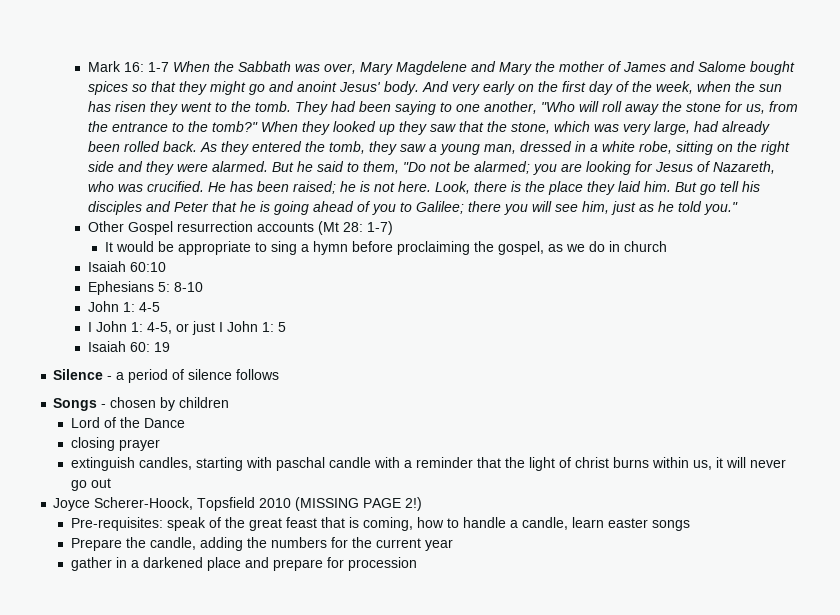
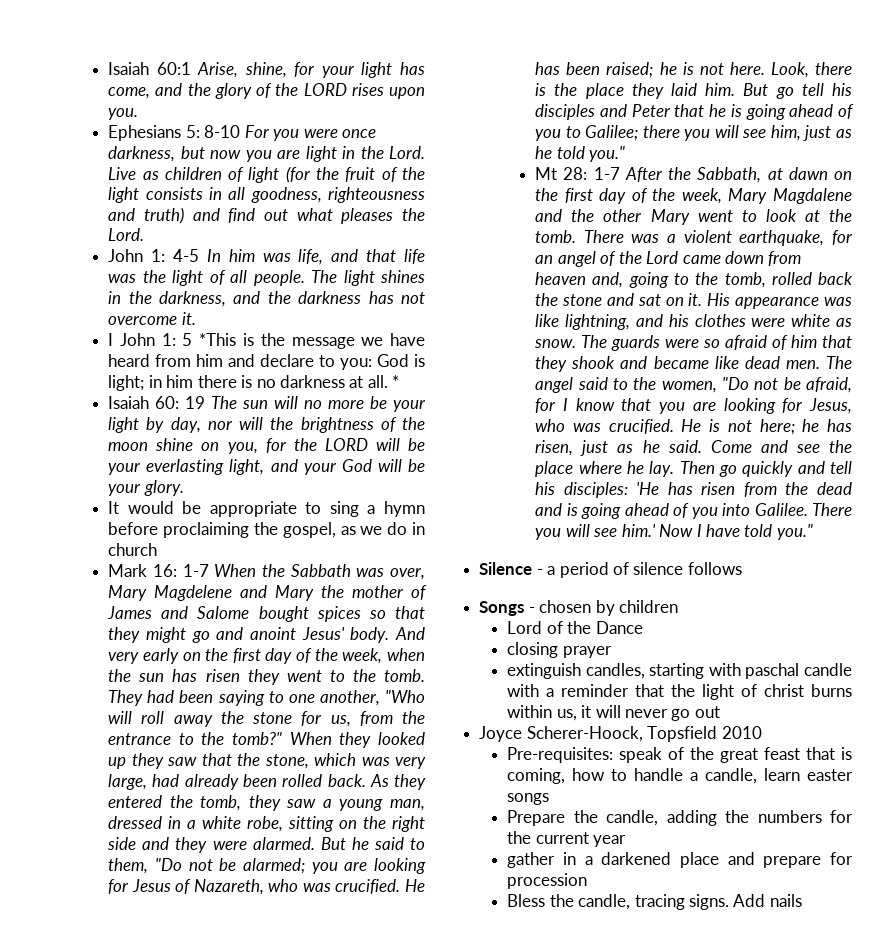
(87, 66) none -> [108,62,425,78] [108,83,425,99] [108,108,139,120] [108,125,376,141] [108,146,425,162] [108,166,425,183] [108,187,425,203] [108,207,425,224] [108,228,145,241] [108,249,425,265] [108,270,425,286] [108,291,425,307] [108,312,196,325] [108,333,425,349] [108,354,425,370] [108,375,400,391] [108,396,427,412] [108,417,425,433] [108,438,425,454] [108,459,426,475] [108,480,184,496] [108,501,425,517] [108,522,425,538] [108,543,158,556] Isaiah 60:1 Arise, shine, for your light has come, and the glory of the LORD rises upon you. // Ephesians 5: 8-10 For you were once darkness, but now you are light in the Lord. Live as children of light (for the fruit of the light consists in all goodness, righteousness and truth) and find out what pleases the Lord. // John 1: 4-5 In him was life, and that life was the light of all people. The light shines in the darkness, and the darkness has not overcome it. // I John 1: 5 *This is the message we have heard from him and declare to you: God is light; in him there is no darkness at all. * // Isaiah 60: 19 The sun will no more be your light by day, nor will the brightness of the moon shine on you, for the LORD will be your everlasting light, and your God will be your glory. // It would be appropriate to sing a hymn before proclaiming the gospel, as we do in church //
[87,221,393,235] [104,241,667,255] [87,261,166,272] [87,281,203,295] [87,301,160,312] [87,321,286,335] [87,341,170,352] Other Gospel resurrection accounts (Mt 28: 1-7) // It would be appropriate to sing a hymn before proclaiming the gospel, as we do in church // Isaiah 60:10 // Ephesians 5: 8-10 // John 1: 4-5 // I John 1: 4-5, or just I John 1: 5 // Isaiah 60: 19 -> [535,167,852,183] [535,188,852,204] [535,209,852,225] [535,230,853,246] [535,251,802,267] [535,272,853,288] [535,293,852,309] [535,314,852,330] [534,335,852,351] [535,356,852,372] [535,377,852,393] [535,398,852,414] [535,419,852,435] [535,440,852,456] [535,461,852,477] [535,482,852,498] [535,503,852,519] [535,524,813,540] Mt 28: 1-7 After the Sabbath, at dawn on the first day of the week, Mary Magdalene and the other Mary went to look at the tomb. There was a violent earthquake, for an angel of the Lord came down from heaven and, going to the tomb, rolled back the stone and sat on it. His appearance was like lightning, and his clothes were white as snow. The guards were so afraid of him that they shook and became like dead men. The angel said to the women, "Do not be afraid, for I know that you are looking for Jesus, who was crucified. He is not here; he has risen, just as he said. Come and see the place where he lay. Then go quickly and tell his disciples: 'He has risen from the dead and is going ahead of you into Galilee. There you will see him.' Now I have told you."
[295,497,423,511] (MISSING PAGE 2!) -> (762, 732) none
(417, 564) none -> [507,894,802,910] // Bless the candle, tracing signs. Add nails

